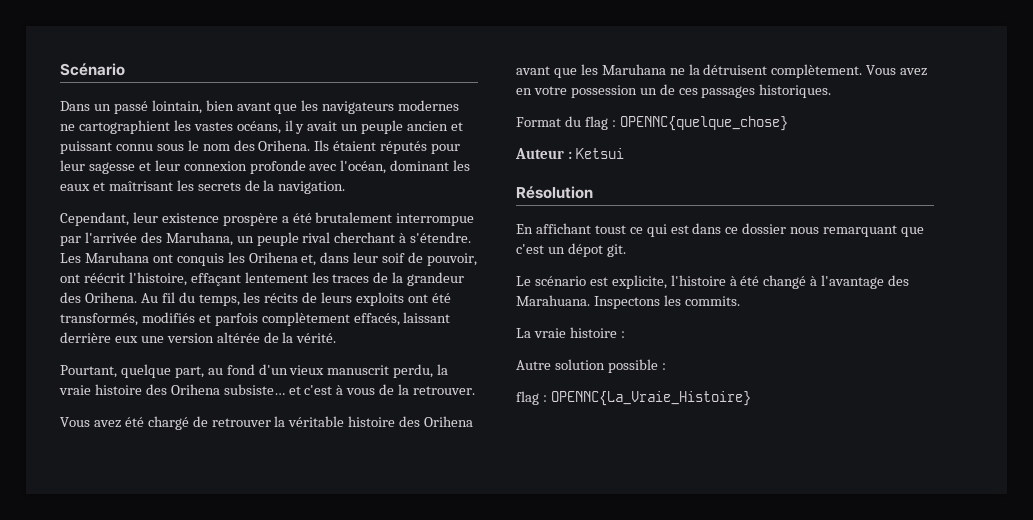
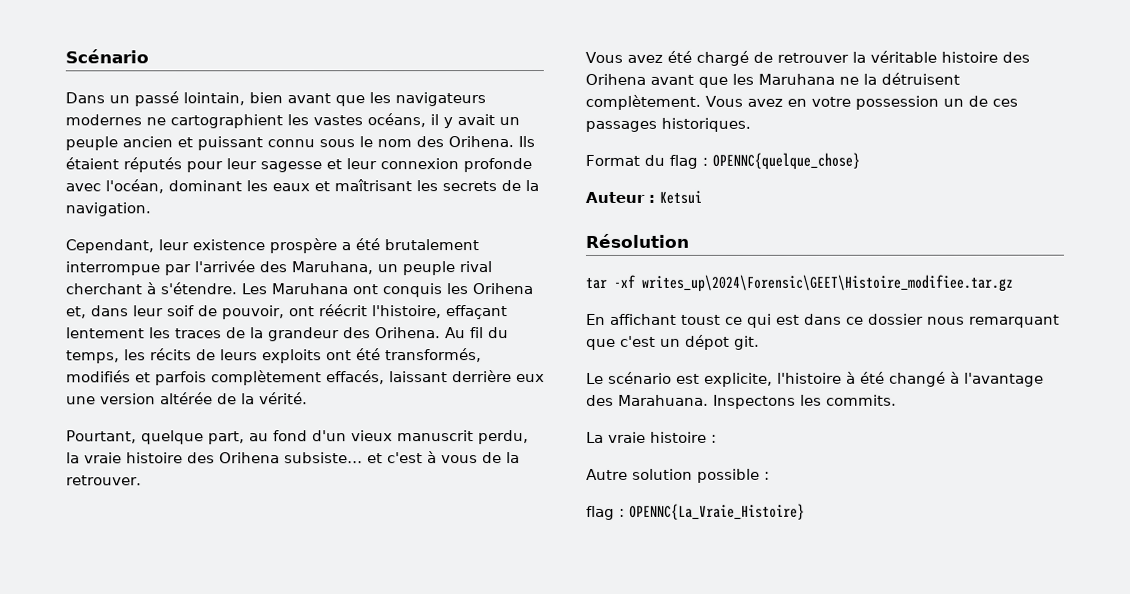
(593, 192) none -> [585,274,1013,292] // tar -xf writes_up\2024\Forensic\GEET\Histoire_modifiee.tar.gz

